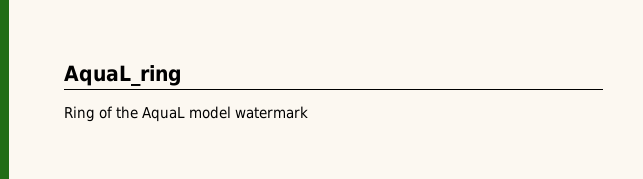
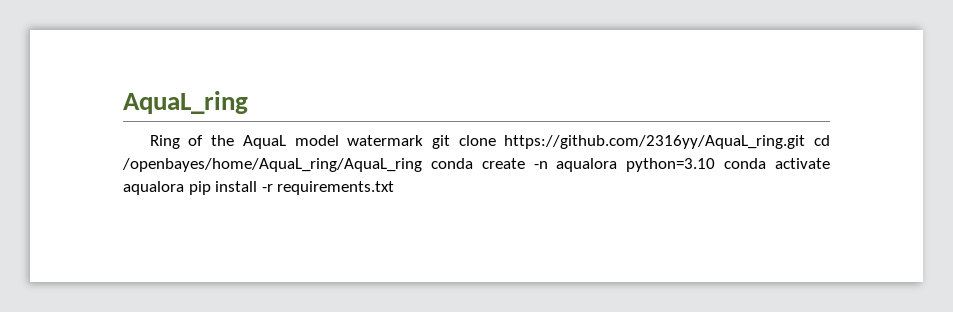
(308, 112) none -> [431,135,831,149] [122,158,830,172] [123,181,395,195] git clone https://github.com/2316yy/AquaL_ring.git cd /openbayes/home/AquaL_ring/AquaL_ring conda create -n aqualora python=3.10 conda activate aqualora pip install -r requirements.txt

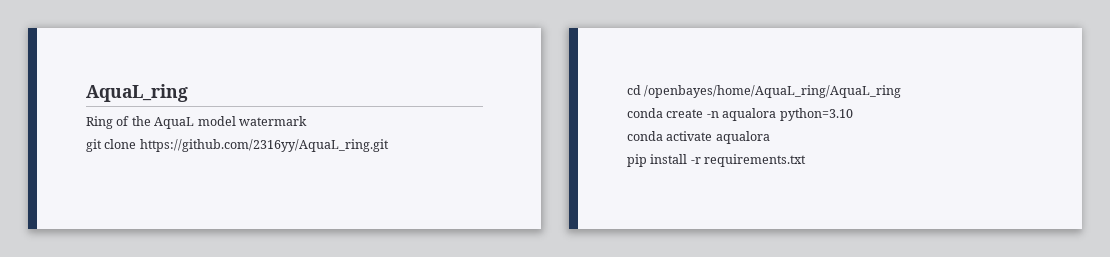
(424, 140) none -> (307, 121) //
(806, 142) none -> (389, 145) //
(422, 165) none -> (902, 91) //
(716, 165) none -> (853, 114) //
(184, 188) none -> (770, 137) //

